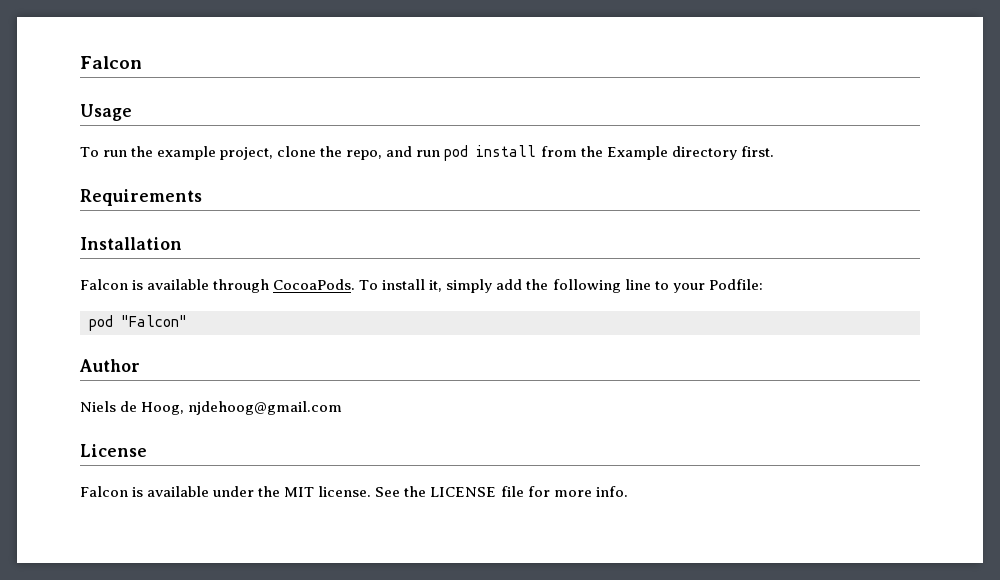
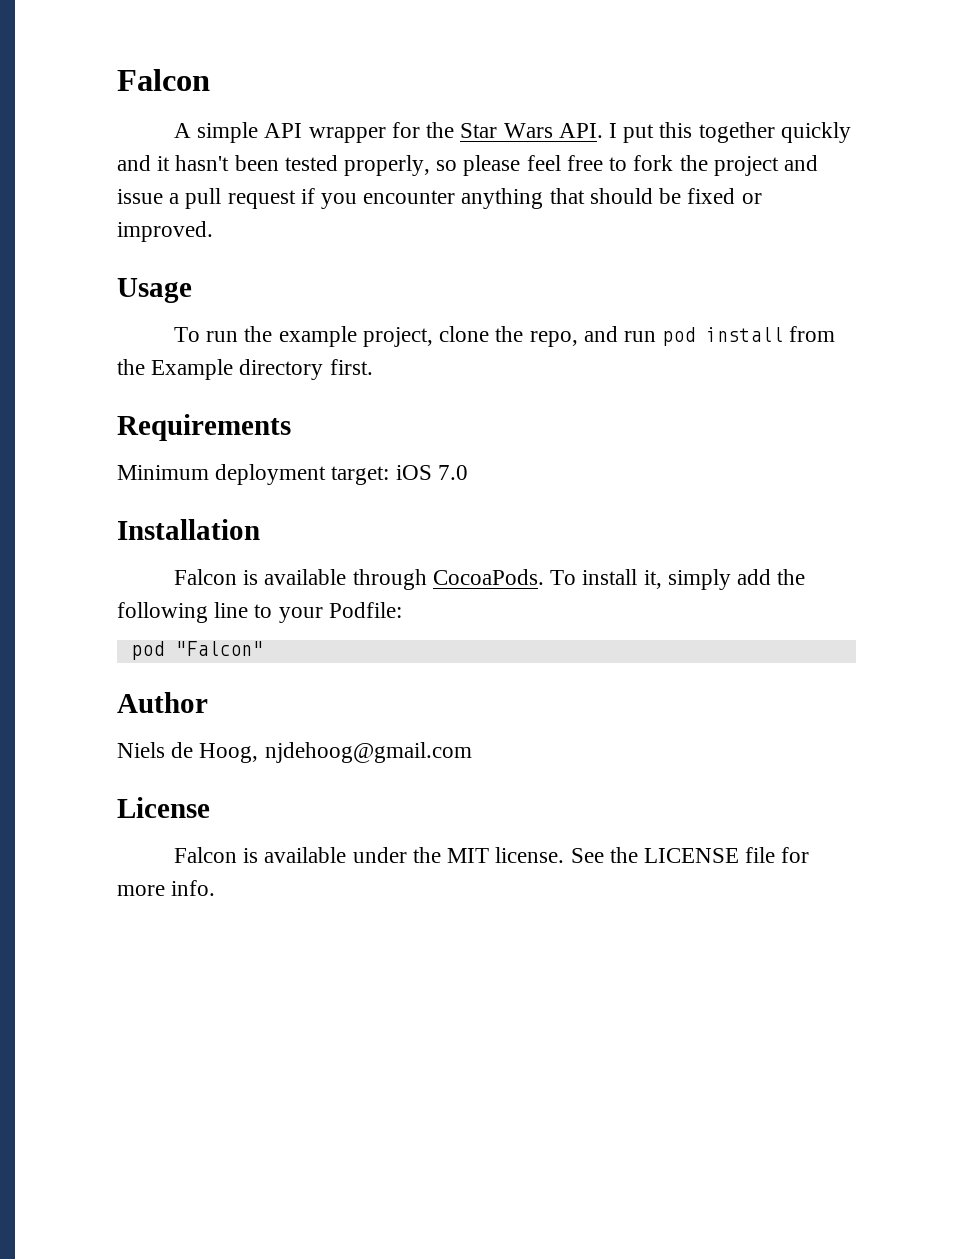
[80,56,142,69] Falcon -> [117,69,210,91] [174,122,851,143] [117,155,818,176] [117,188,762,209] [117,221,213,242] Falcon // A simple API wrapper for the Star Wars API. I put this together quickly and it hasn't been tested properly, so please feel free to fork the project and issue a pull request if you encounter anything that should be fixed or improved.
(202, 197) none -> [117,464,468,485] // Minimum deployment target: iOS 7.0

